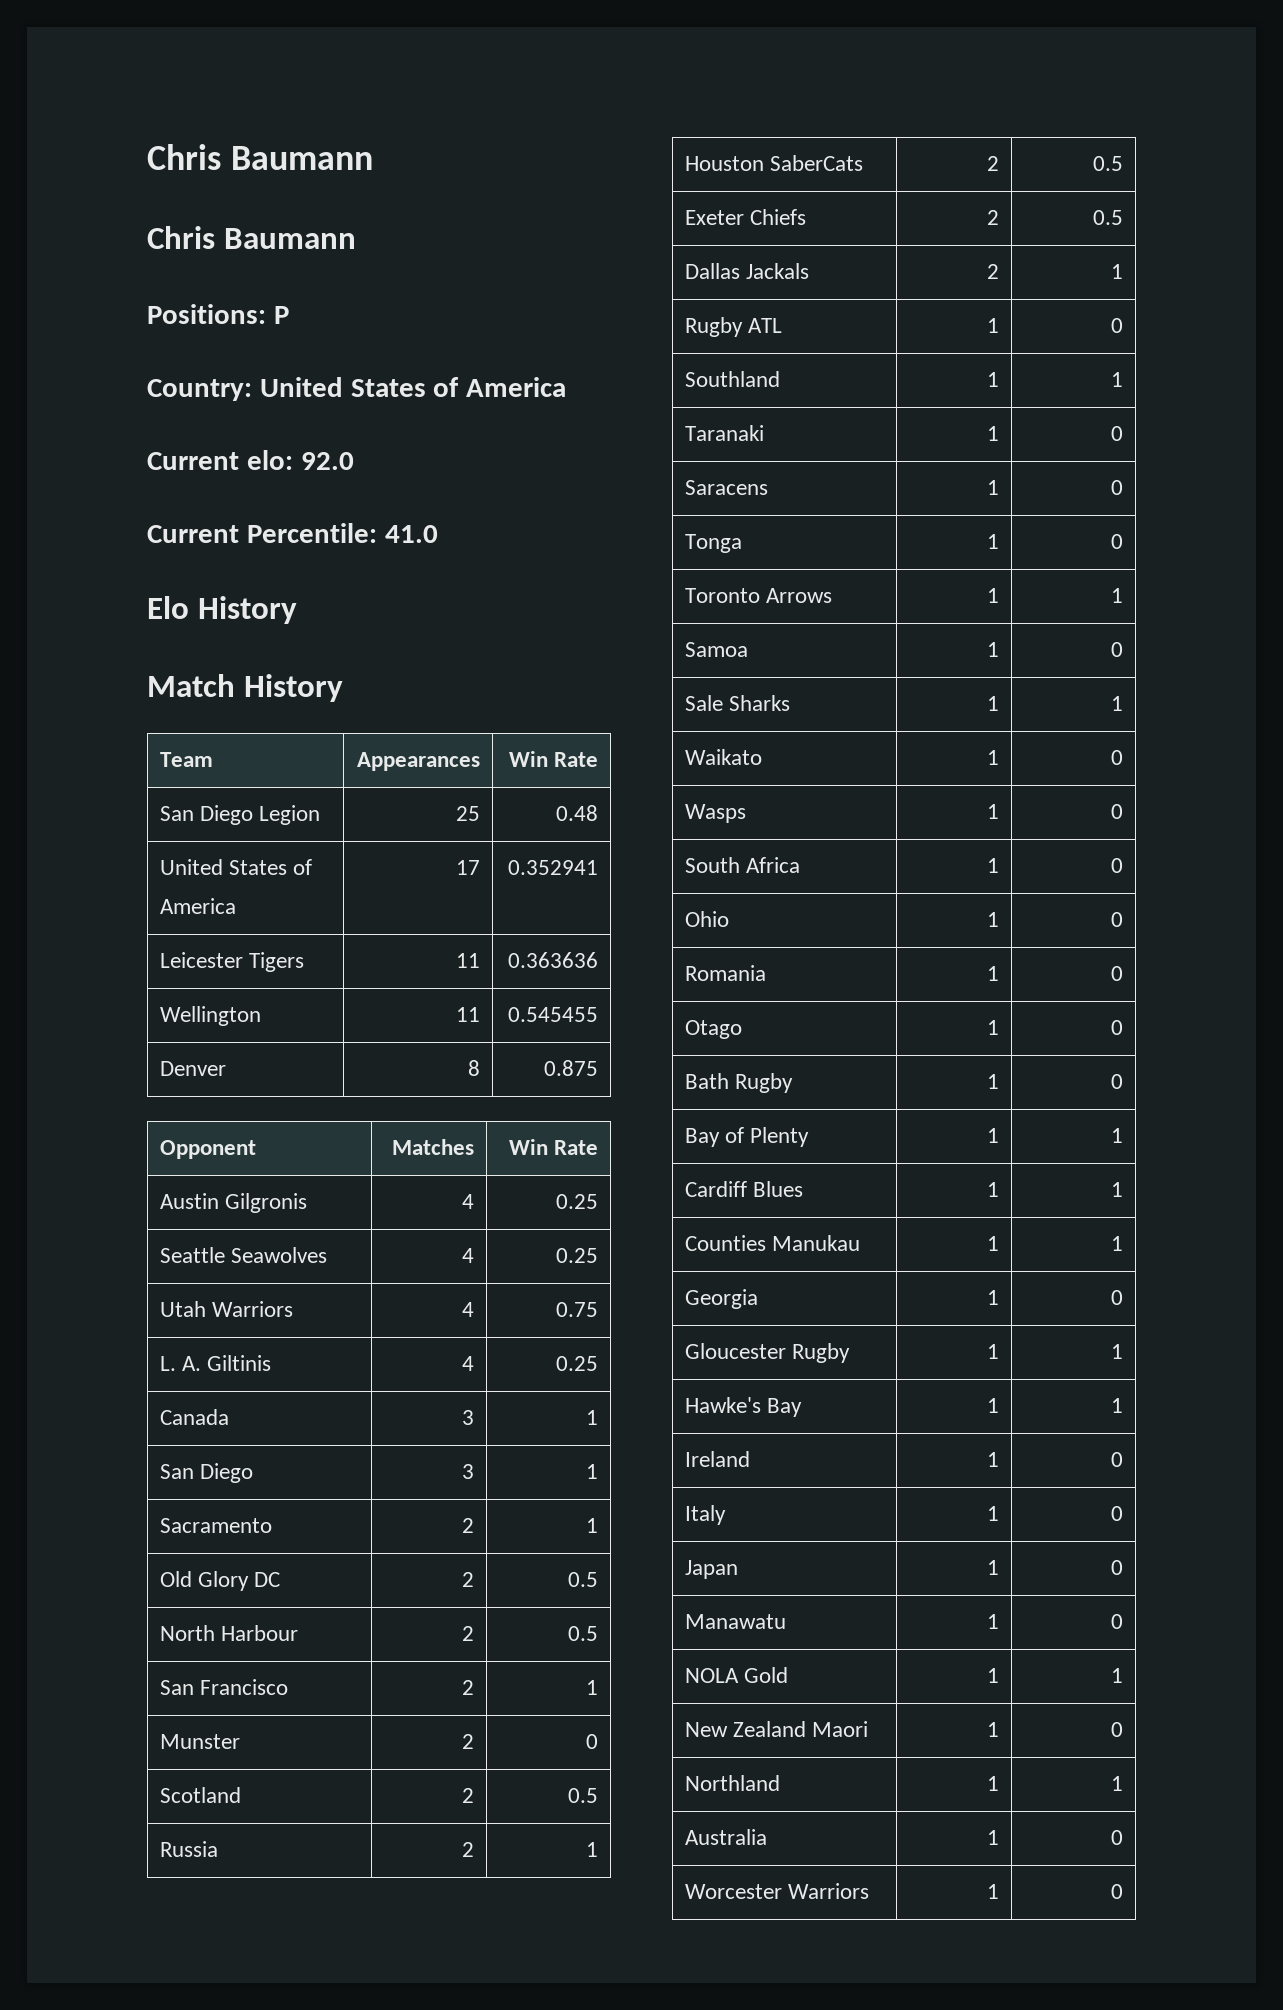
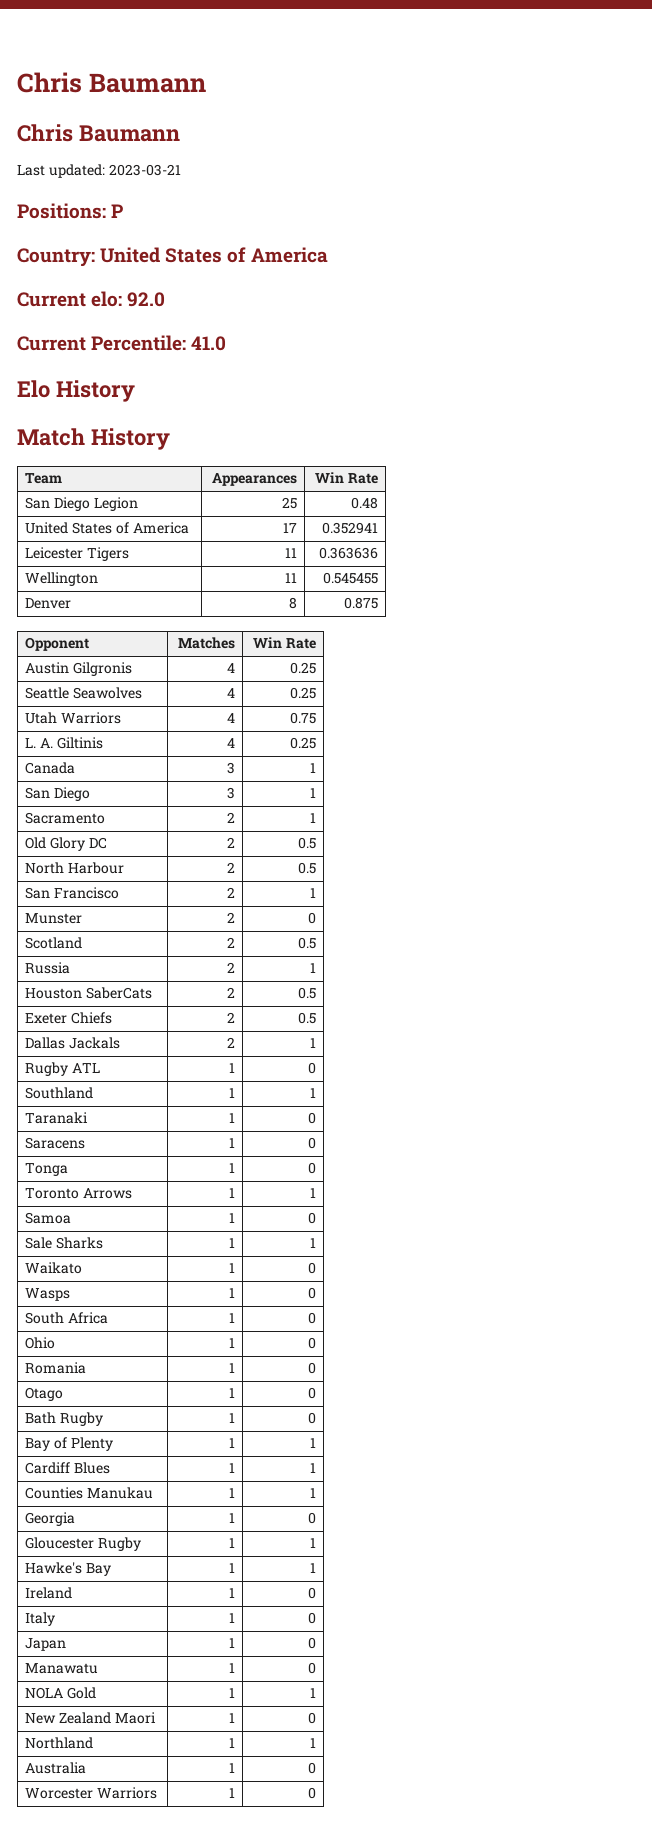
(356, 238) none -> [17,164,181,178] // Last updated: 2023-03-21

